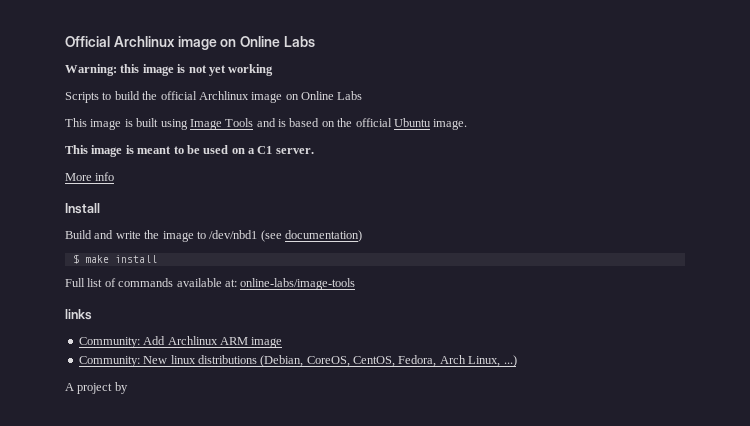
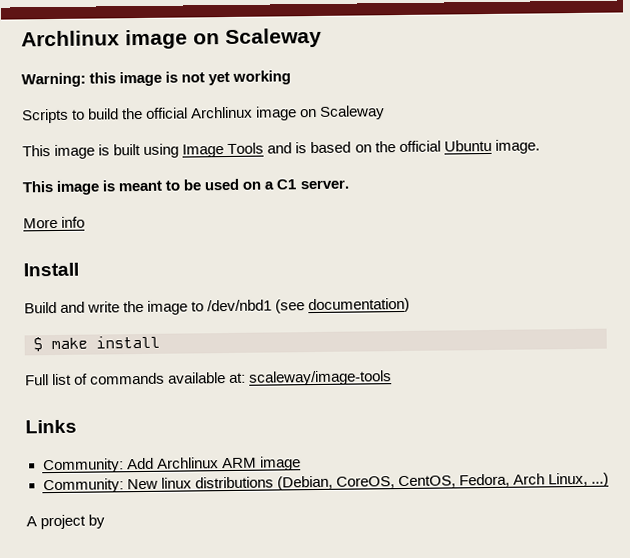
[65,36,315,50] Official Archlinux image on Online Labs -> [21,27,322,50] Archlinux image on Scaleway
[301,91,363,100] Online Labs -> [320,105,386,120] Scaleway
[240,278,356,290] [65,309,92,320] online-labs/image-tools // links -> [249,370,393,386] [25,419,77,434] scaleway/image-tools // Links

